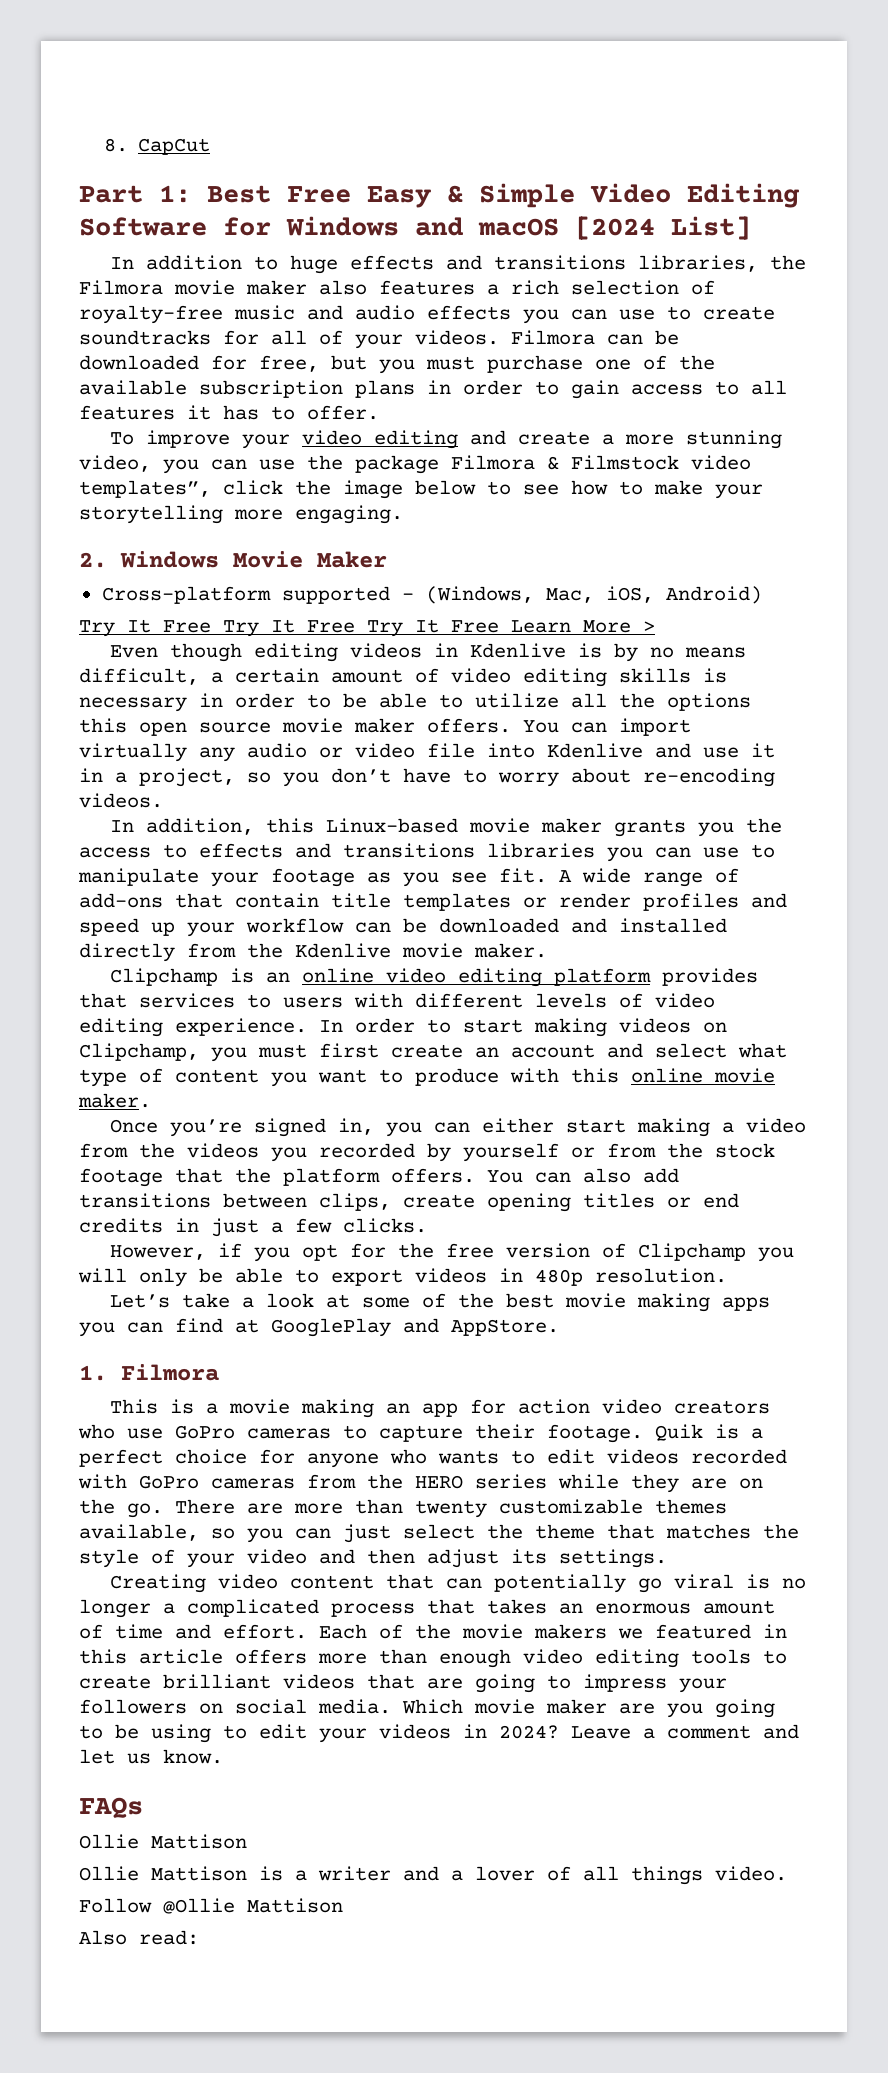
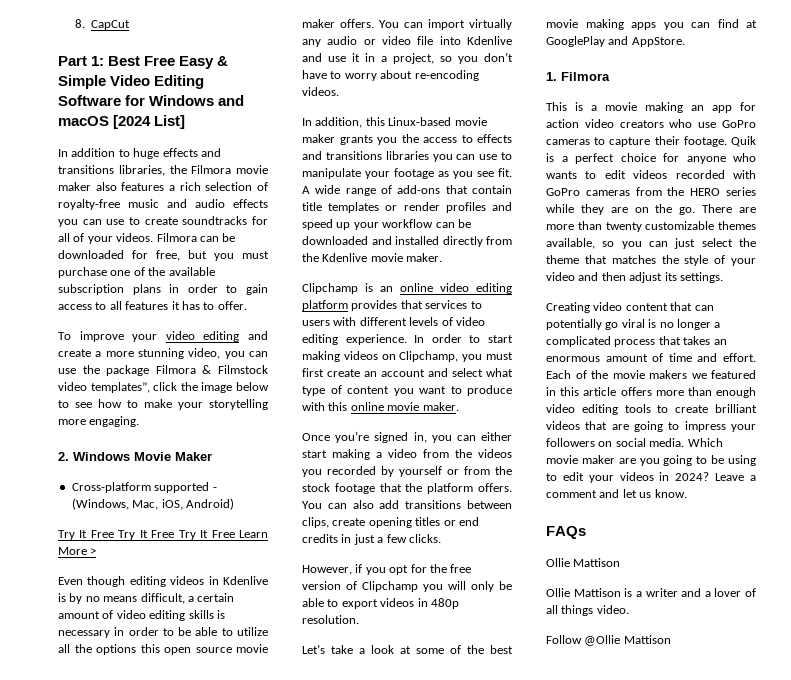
[79,1930,199,1945] // Also read: -> (671, 639) none

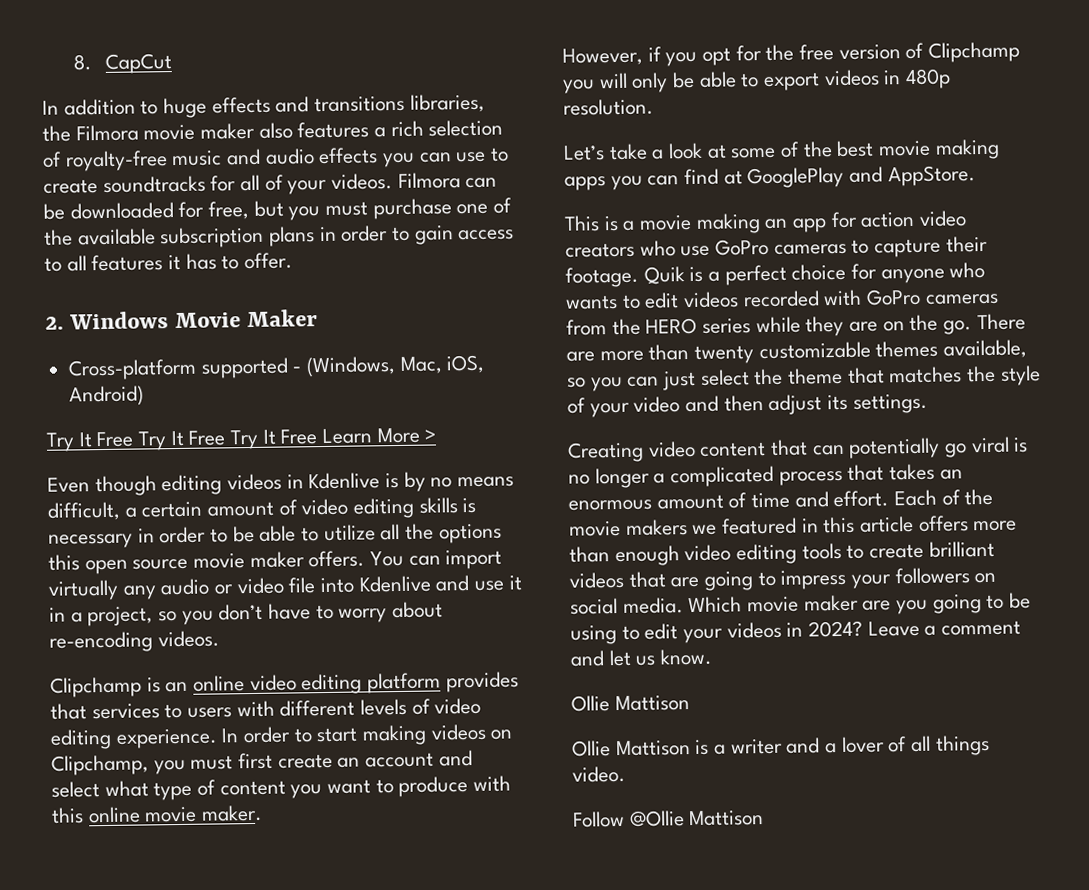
[58,56,229,69] [58,75,205,89] [58,95,245,106] [58,115,186,129] // Part 1: Best Free Easy & Simple Video Editing Software for Windows and macOS [2024 List] -> (172, 63) none
[58,331,268,342] [58,348,268,359] [58,365,268,376] [58,382,269,393] [58,399,268,410] [58,416,140,427] // To improve your video editing and create a more stunning video, you can use the package Filmora & Filmstock video templates”, click the image below to see how to make your storytelling more engaging. -> (294, 261) none
[302,117,487,128] [302,134,512,145] [302,151,512,162] [302,168,512,179] [302,185,512,196] [302,202,512,213] [302,219,471,230] [302,236,512,247] [302,253,443,262] // In addition, this Linux-based movie maker grants you the access to effects and transitions libraries you can use to manipulate your footage as you see fit. A wide range of add-ons that contain title templates or render profiles and speed up your workflow can be downloaded and installed directly from the Kdenlive movie maker. -> (220, 639) none
[302,431,512,443] [302,449,512,460] [302,466,512,477] [302,483,512,494] [302,500,512,509] [302,517,479,528] [302,534,441,545] // Once you’re signed in, you can either start making a video from the videos you recorded by yourself or from the stock footage that the platform offers. You can also add transitions between clips, create opening titles or end credits in just a few clicks. -> (264, 813) none
[546,72,610,81] // 1. Filmora -> (976, 176) none
[546,526,586,539] // FAQs -> (714, 657) none

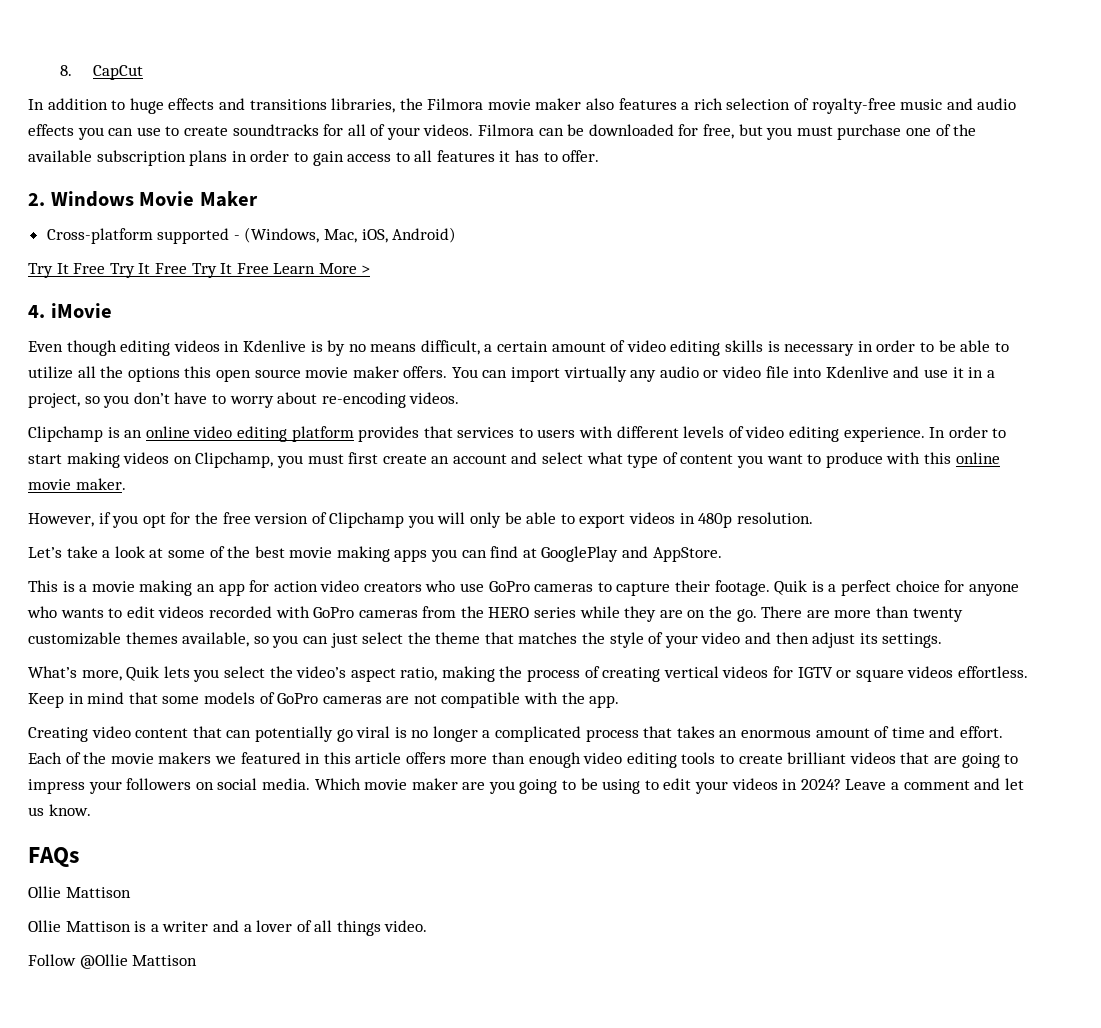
(437, 435) none -> [28,303,112,318] // 4. iMovie
(928, 403) none -> [28,666,1028,682] [28,692,620,708] // What’s more, Quik lets you select the video’s aspect ratio, making the process of creating vertical videos for IGTV or square videos effortless. Keep in mind that some models of GoPro cameras are not compatible with the app.
(714, 657) none -> [28,847,79,867] // FAQs

